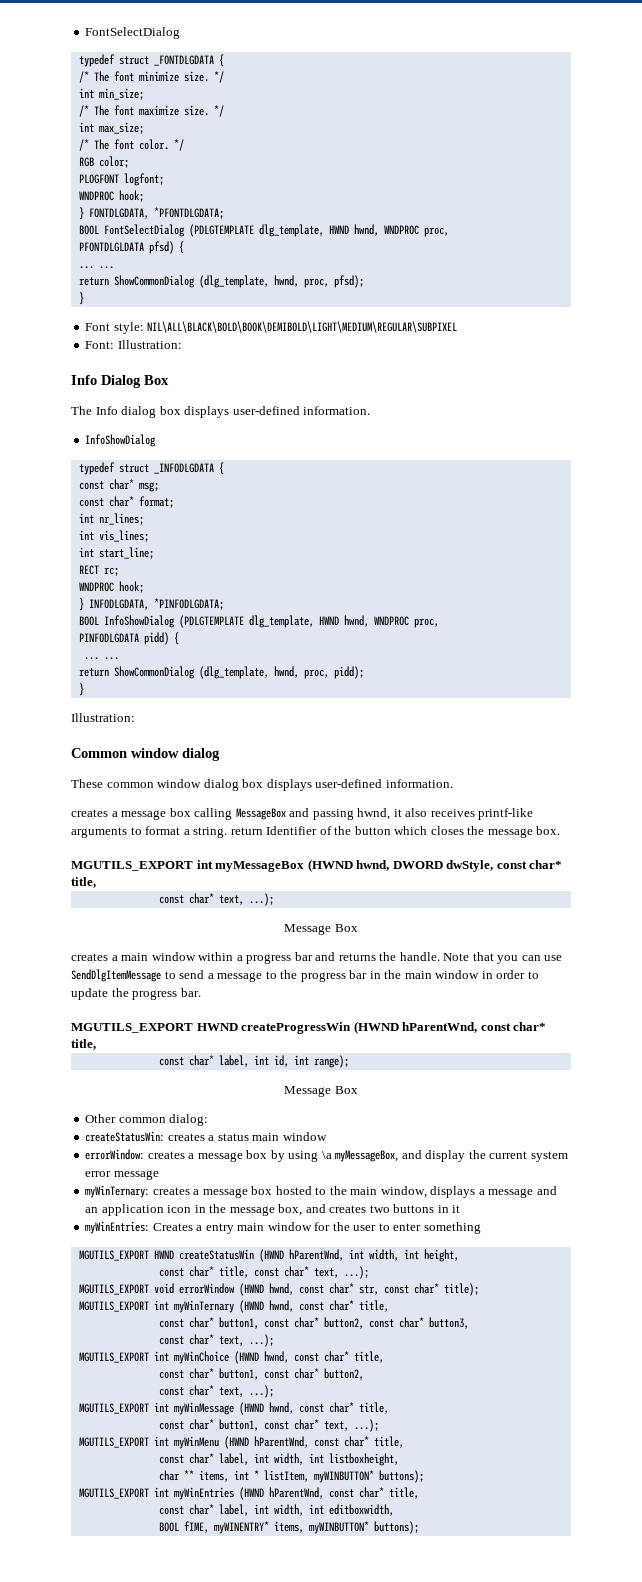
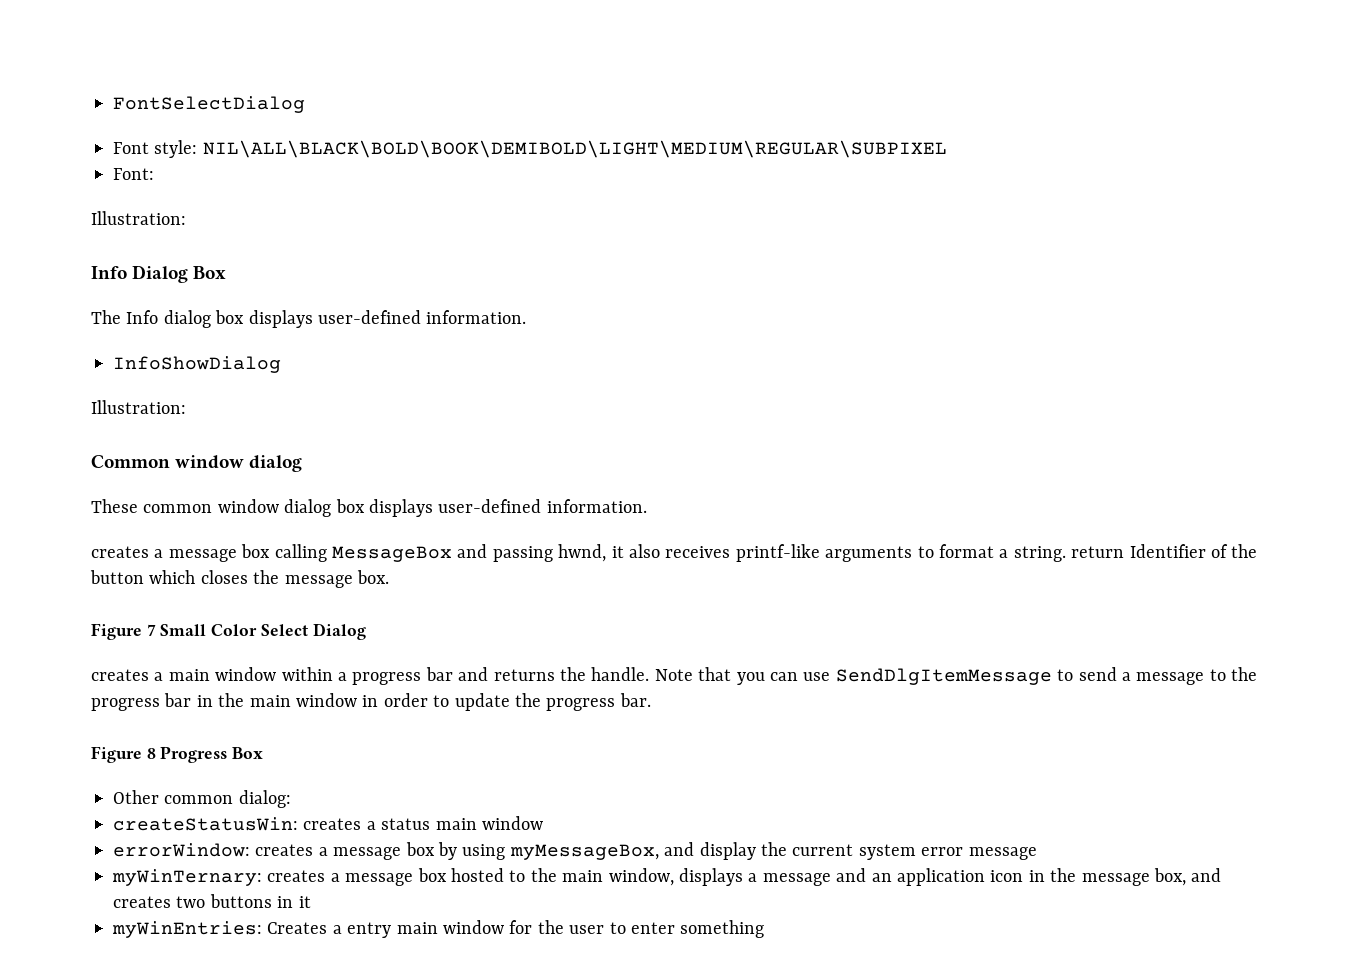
[85,27,181,39] [78,54,224,67] [78,71,224,83] [78,88,144,100] [78,105,224,117] [78,122,144,134] [78,139,184,151] [78,156,129,168] [78,173,164,186] [78,190,144,202] [78,207,224,220] [78,224,449,237] [78,241,184,254] [78,266,114,269] [78,275,364,288] [78,292,84,305] FontSelectDialog // typedef struct _FONTDLGDATA { // /* The font minimize size. */ // int min_size; // /* The font maximize size. */ // int max_size; // /* The font color. */ // RGB color; // PLOGFONT logfont; // WNDPROC hook; // } FONTDLGDATA, *PFONTDLGDATA; // BOOL FontSelectDialog (PDLGTEMPLATE dlg_template, HWND hwnd, WNDPROC proc, // PFONTDLGLDATA pfsd) { // ... ... // return ShowCommonDialog (dlg_template, hwnd, proc, pfsd); // } -> [113,96,305,113] FontSelectDialog
(115, 345) none -> (154, 174) //
[78,462,224,475] [78,479,159,492] [78,496,174,508] [78,513,144,525] [78,530,149,542] [78,547,154,559] [78,565,119,576] [78,581,144,593] [78,598,224,611] [78,615,439,628] [78,632,179,645] [83,657,119,660] [78,666,364,679] [78,683,84,696] // typedef struct _INFODLGDATA { // const char* msg; // const char* format; // int nr_lines; // int vis_lines; // int start_line; // RECT rc; // WNDPROC hook; // } INFODLGDATA, *PINFODLGDATA; // BOOL InfoShowDialog (PDLGTEMPLATE dlg_template, HWND hwnd, WNDPROC proc, // PINFODLGDATA pidd) { // ... ... // return ShowCommonDialog (dlg_template, hwnd, proc, pidd); // } -> (281, 364) none
[71,859,563,872] [71,877,96,888] [158,893,274,906] [284,924,358,935] MGUTILS_EXPORT int myMessageBox (HWND hwnd, DWORD dwStyle, const char* title, // const char* text, ...); // Message Box -> [91,623,366,640] Figure 7 Small Color Select Dialog
[71,1021,547,1034] [71,1039,96,1050] [158,1055,349,1068] [284,1086,332,1097] MGUTILS_EXPORT HWND createProgressWin (HWND hParentWnd, const char* title, // const char* label, int id, int range); // Message -> [91,746,228,763] Figure 8 Progress
[321,1151,332,1159] \a -> (506, 852) none
[78,1249,459,1262] [158,1266,369,1279] [78,1283,479,1296] [78,1300,389,1313] [158,1317,469,1329] [158,1334,274,1347] [78,1351,384,1364] [158,1368,364,1380] [158,1385,274,1398] [78,1402,389,1415] [158,1419,379,1432] [78,1436,404,1449] [158,1453,399,1466] [158,1470,424,1483] [78,1487,419,1500] [158,1504,394,1516] [158,1521,419,1534] // MGUTILS_EXPORT HWND createStatusWin (HWND hParentWnd, int width, int height, // const char* title, const char* text, ...); // MGUTILS_EXPORT void errorWindow (HWND hwnd, const char* str, const char* title); // MGUTILS_EXPORT int myWinTernary (HWND hwnd, const char* title, // const char* button1, const char* button2, const char* button3, // const char* text, ...); // MGUTILS_EXPORT int myWinChoice (HWND hwnd, const char* title, // const char* button1, const char* button2, // const char* text, ...); // MGUTILS_EXPORT int myWinMessage (HWND hwnd, const char* title, // const char* button1, const char* text, ...); // MGUTILS_EXPORT int myWinMenu (HWND hParentWnd, const char* title, // const char* label, int width, int listboxheight, // char ** items, int * listItem, myWINBUTTON* buttons); // MGUTILS_EXPORT int myWinEntries (HWND hParentWnd, const char* title, // const char* label, int width, int editboxwidth, // BOOL fIME, myWINENTRY* items, myWINBUTTON* buttons); -> (765, 929) none

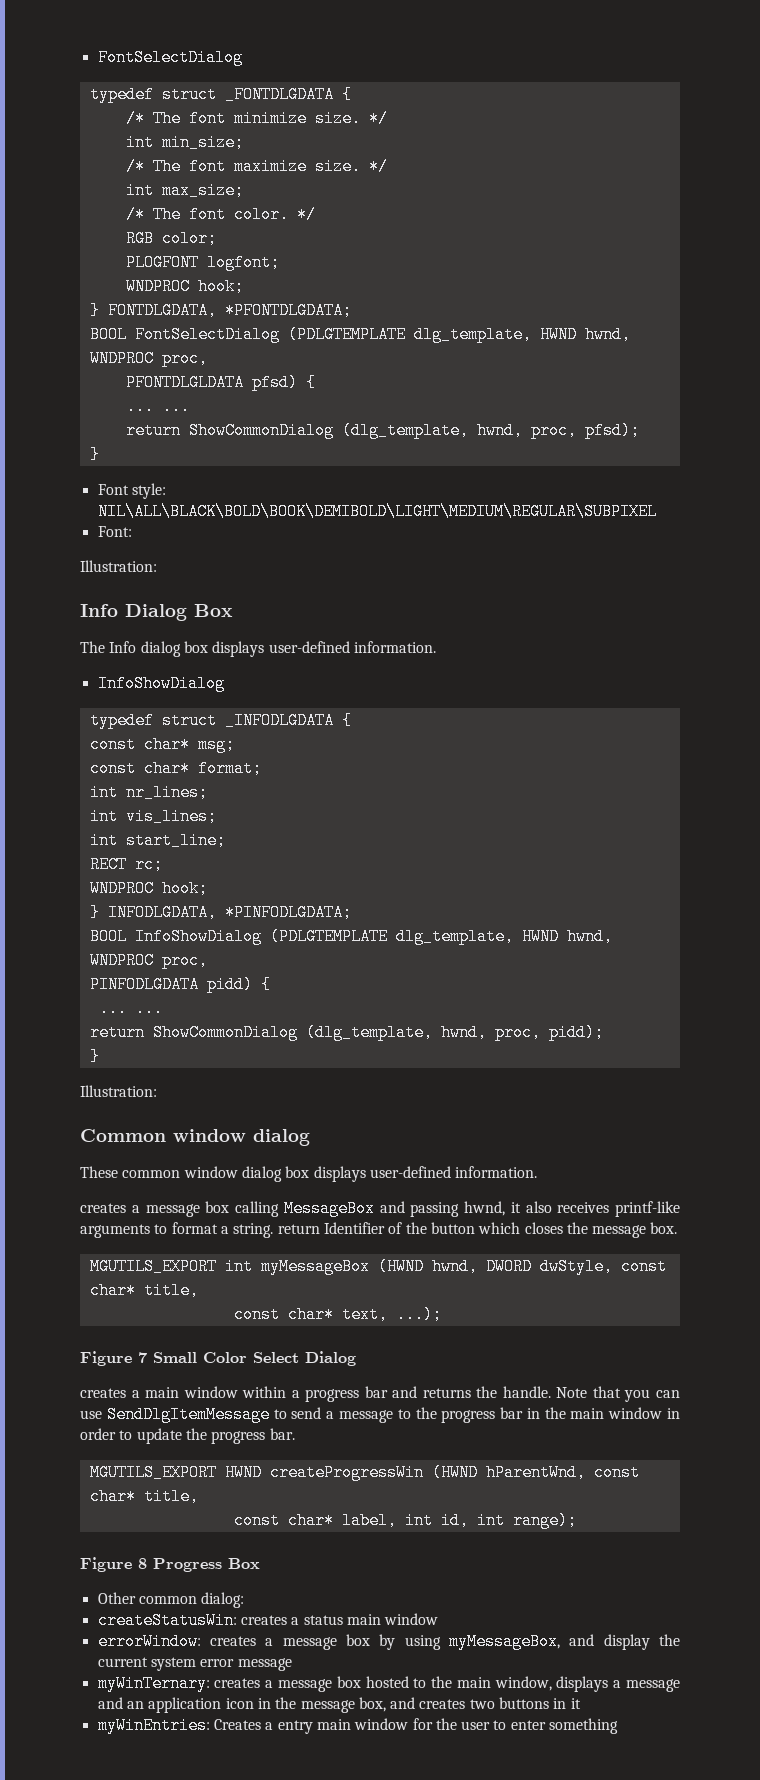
[113,96,305,113] FontSelectDialog -> [97,49,243,66] [89,86,352,103] [125,110,388,127] [125,134,244,151] [125,158,388,175] [125,182,244,199] [125,206,316,223] [125,230,217,247] [125,254,280,271] [125,278,244,295] [89,302,352,319] [89,326,631,343] [89,350,208,367] [125,374,316,391] [125,398,190,415] [125,422,640,439] [89,446,100,463] FontSelectDialog // typedef struct _FONTDLGDATA { // /* The font minimize size. */ // int min_size; // /* The font maximize size. */ // int max_size; // /* The font color. */ // RGB color; // PLOGFONT logfont; // WNDPROC hook; // } FONTDLGDATA, *PFONTDLGDATA; // BOOL FontSelectDialog (PDLGTEMPLATE dlg_template, HWND hwnd, WNDPROC proc, // PFONTDLGLDATA pfsd) { // ... ... // return ShowCommonDialog (dlg_template, hwnd, proc, pfsd); // }
(281, 364) none -> [89,712,352,729] [89,736,235,753] [89,760,262,777] [89,784,208,801] [89,808,217,825] [89,832,226,849] [89,856,163,873] [89,880,208,897] [89,904,352,921] [89,928,613,945] [89,952,208,969] [89,976,271,993] [98,1000,163,1017] [89,1024,604,1041] [89,1048,100,1065] // typedef struct _INFODLGDATA { // const char* msg; // const char* format; // int nr_lines; // int vis_lines; // int start_line; // RECT rc; // WNDPROC hook; // } INFODLGDATA, *PINFODLGDATA; // BOOL InfoShowDialog (PDLGTEMPLATE dlg_template, HWND hwnd, WNDPROC proc, // PINFODLGDATA pidd) { // ... ... // return ShowCommonDialog (dlg_template, hwnd, proc, pidd); // }
(389, 577) none -> [89,1258,667,1275] [89,1282,199,1299] [233,1306,442,1323] // MGUTILS_EXPORT int myMessageBox (HWND hwnd, DWORD dwStyle, const char* title, // const char* text, ...);
(651, 700) none -> [89,1464,640,1481] [89,1488,199,1505] [233,1512,577,1529] // MGUTILS_EXPORT HWND createProgressWin (HWND hParentWnd, const char* title, // const char* label, int id, int range);

